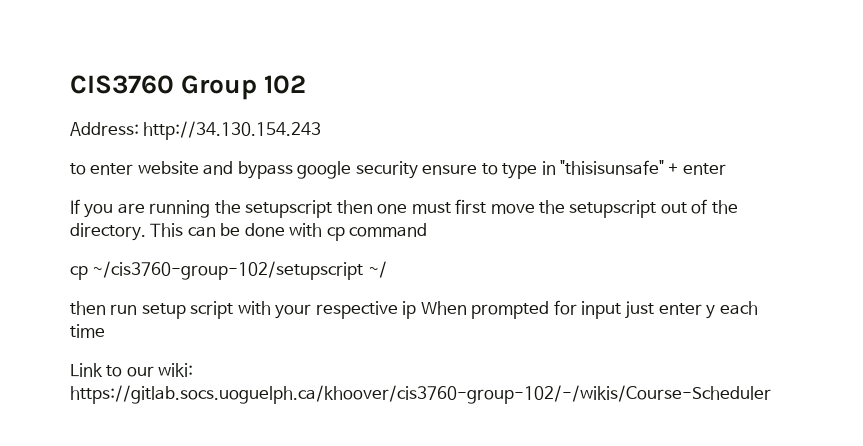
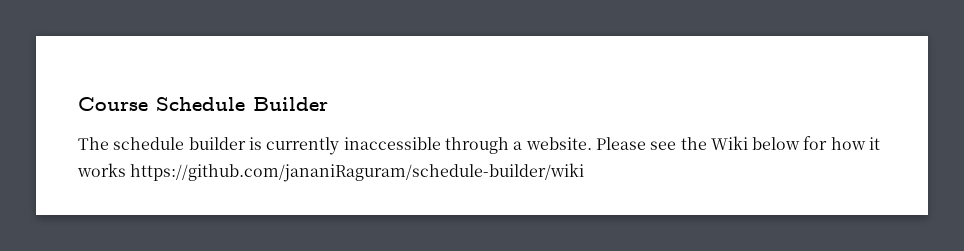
[70,75,307,100] [70,121,322,140] [70,160,726,179] [70,199,738,218] [70,223,428,241] [70,261,387,280] [70,300,758,319] [70,324,105,338] [70,363,194,377] [70,385,771,404] CIS3760 Group 102 // Address: http://34.130.154.243 // to enter website and bypass google security ensure to type in "thisisunsafe" + enter // If you are running the setupscript then one must first move the setupscript out of the directory. This can be done with cp command // cp ~/cis3760-group-102/setupscript ~/ // then run setup script with your respective ip When prompted for input just enter y each time // Link to our wiki: https://gitlab.socs.uoguelph.ca/khoover/cis3760-group-102/-/wikis/Course-Scheduler -> [78,97,328,111] [78,136,881,155] [77,163,585,182] Course Schedule Builder // The schedule builder is currently inaccessible through a website. Please see the Wiki below for how it works https://github.com/jananiRaguram/schedule-builder/wiki

